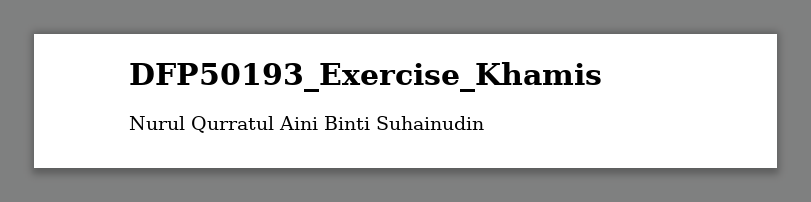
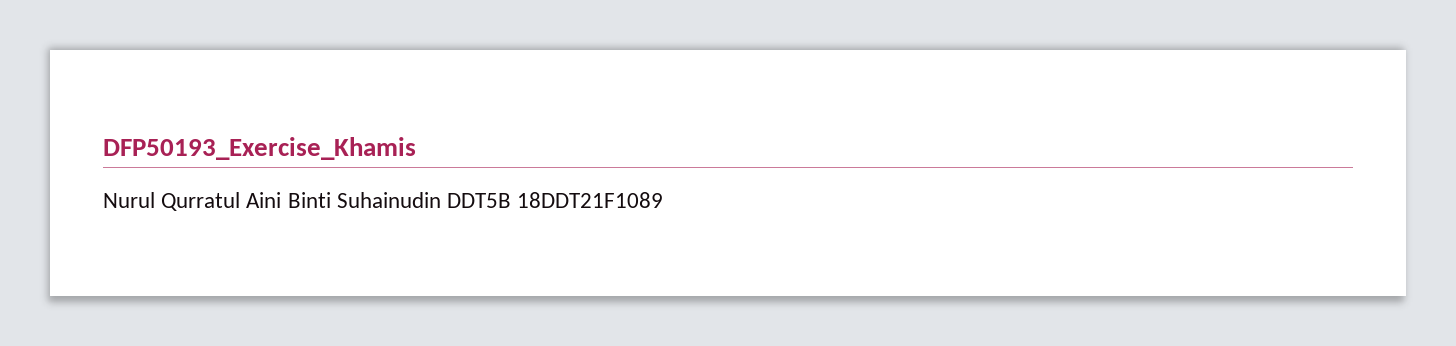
(484, 123) none -> [447,192,664,208] DDT5B 18DDT21F1089

